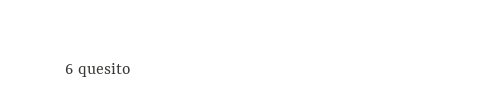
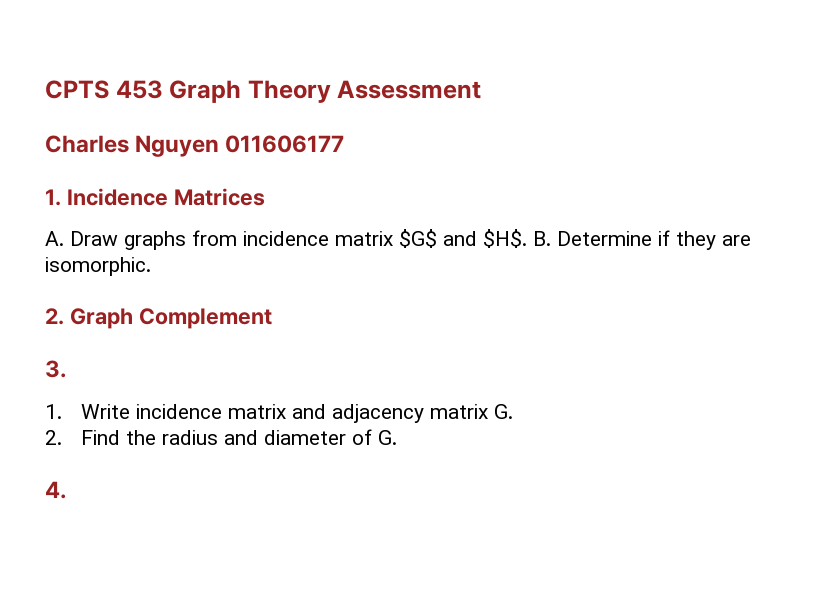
[65,63,130,77] 6 quesito -> [45,80,482,103] [45,135,345,157] [45,188,265,206] [45,229,751,250] [45,257,151,276] [45,308,272,329] [45,360,66,378] [45,404,513,423] [45,429,397,445] [45,481,66,499] CPTS 453 Graph Theory Assessment // Charles Nguyen 011606177 // 1. Incidence Matrices // A. Draw graphs from incidence matrix $G$ and $H$. B. Determine if they are isomorphic. // 2. Graph Complement // 3. // 1. Write incidence matrix and adjacency matrix G. // 2. Find the radius and diameter of G. // 4.

